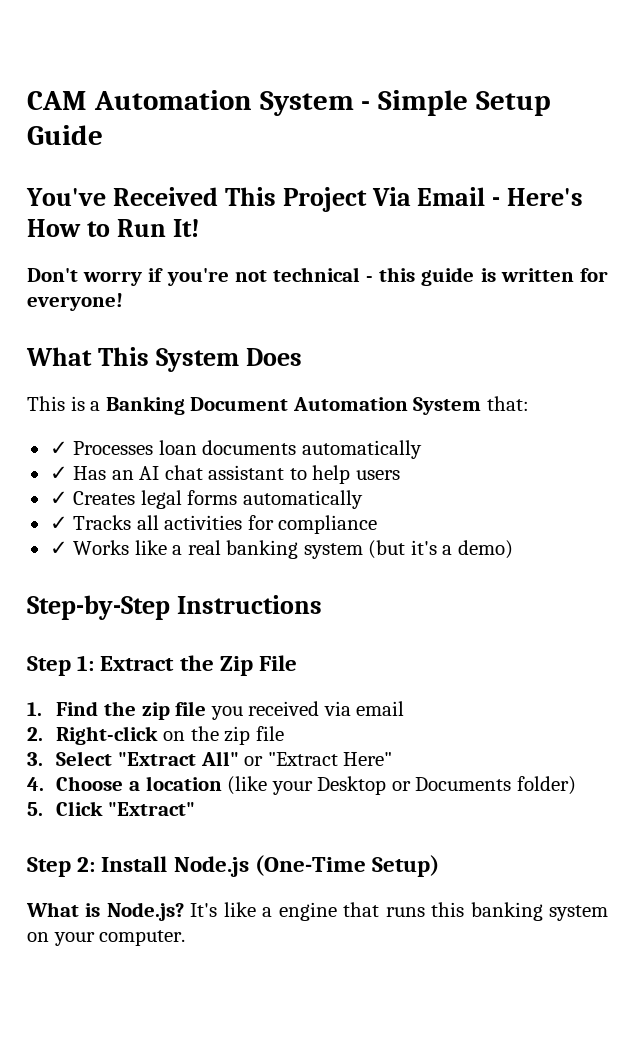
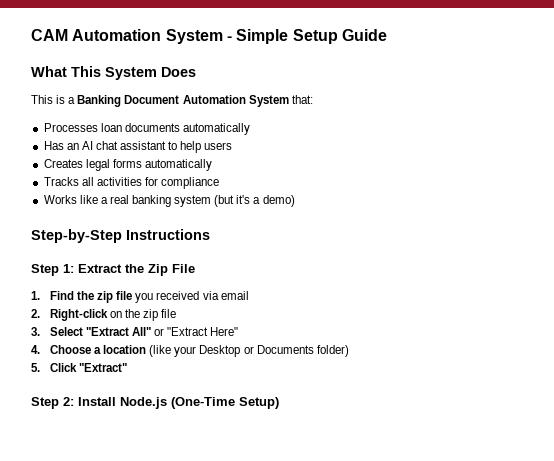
[26,187,584,212] [27,219,200,237] [27,267,608,286] [27,293,123,311] // You've Received This Project Via Email - Here's How to Run It! // Don't worry if you're not technical - this guide is written for everyone! -> (387, 35) none
[49,441,68,455] ✓ -> (313, 99) none
[49,466,68,480] ✓ -> (250, 129) none
[49,491,68,505] ✓ -> (233, 146) none
[49,516,68,530] ✓ -> (212, 165) none
[49,541,68,555] ✓ -> (220, 183) none
[26,902,608,921] [27,930,186,946] // What is Node.js? It's like a engine that runs this banking system on your computer. -> (279, 403) none

